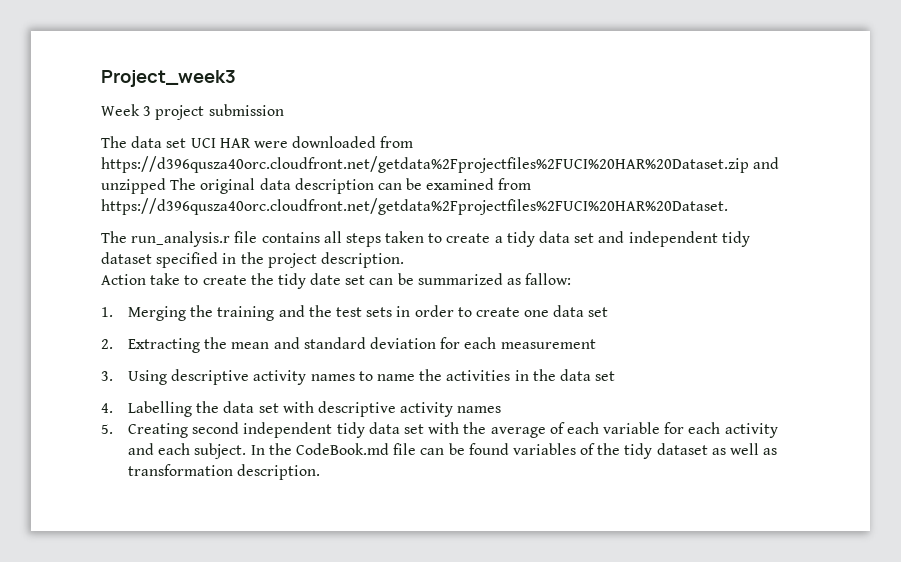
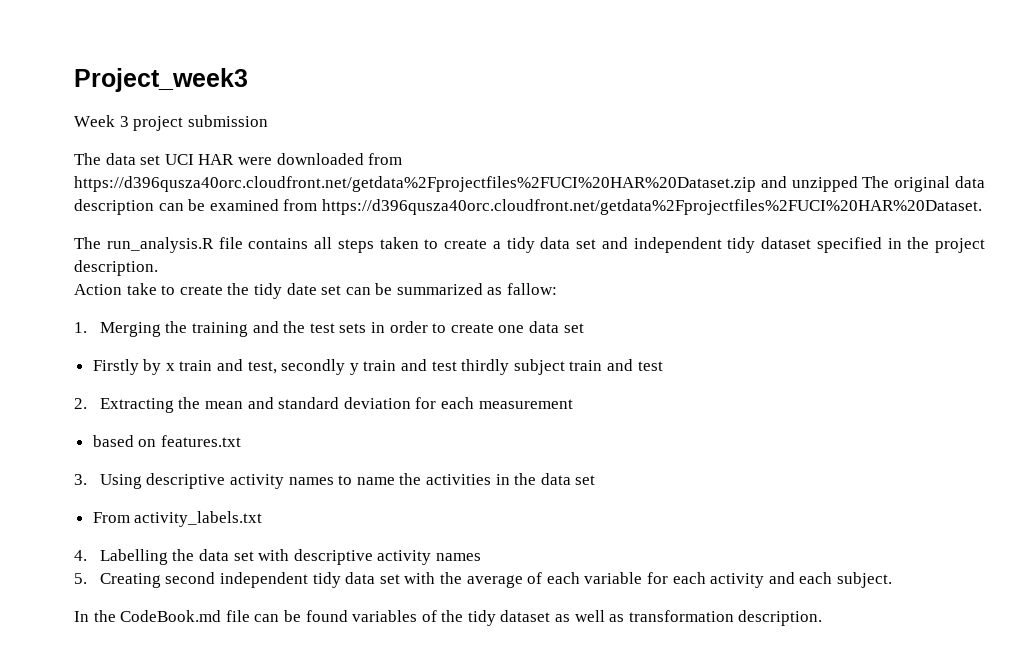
[131,231,231,247] run_analysis.r -> [106,237,214,253] run_analysis.R
(609, 312) none -> [92,359,663,375] // Firstly by x train and test, secondly y train and test thirdly subject train and test
(596, 344) none -> [92,435,241,447] // based on features.txt
(616, 376) none -> [92,511,263,527] // From activity_labels.txt
(247, 451) none -> (892, 580) //

